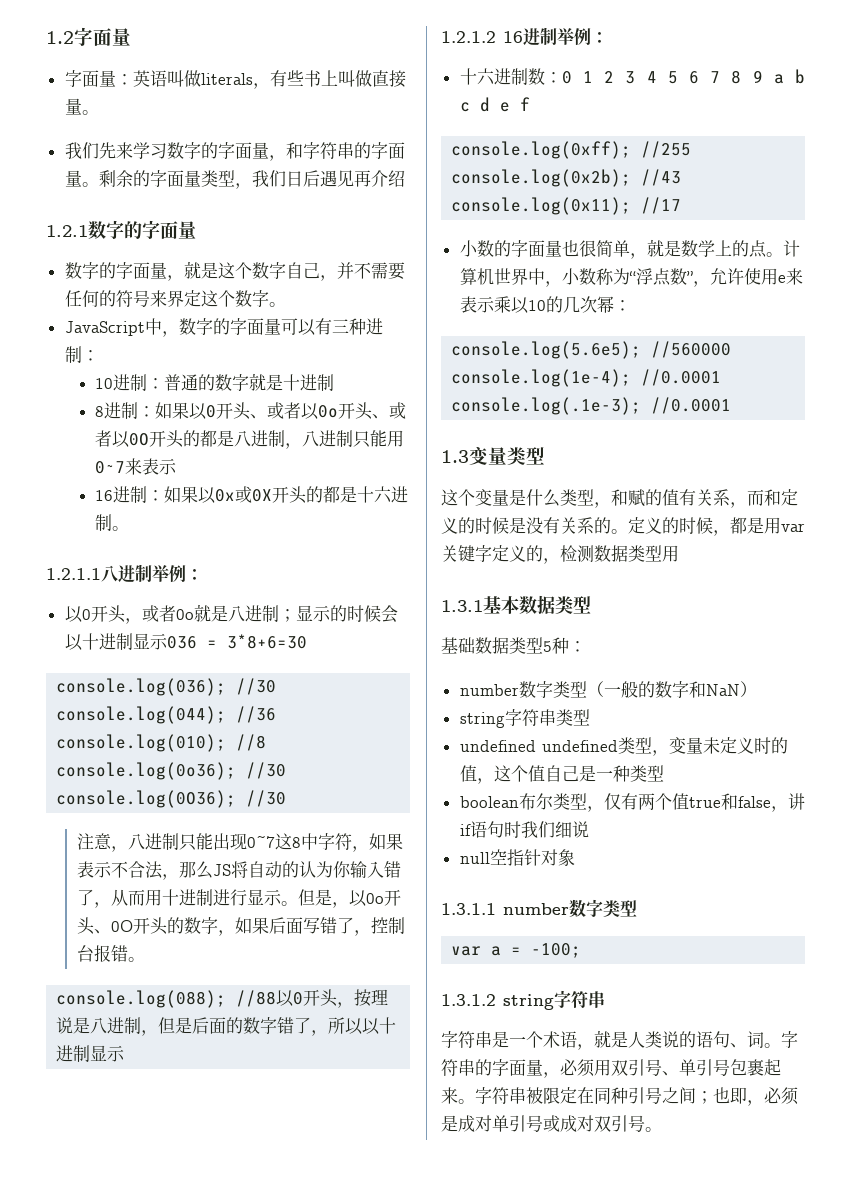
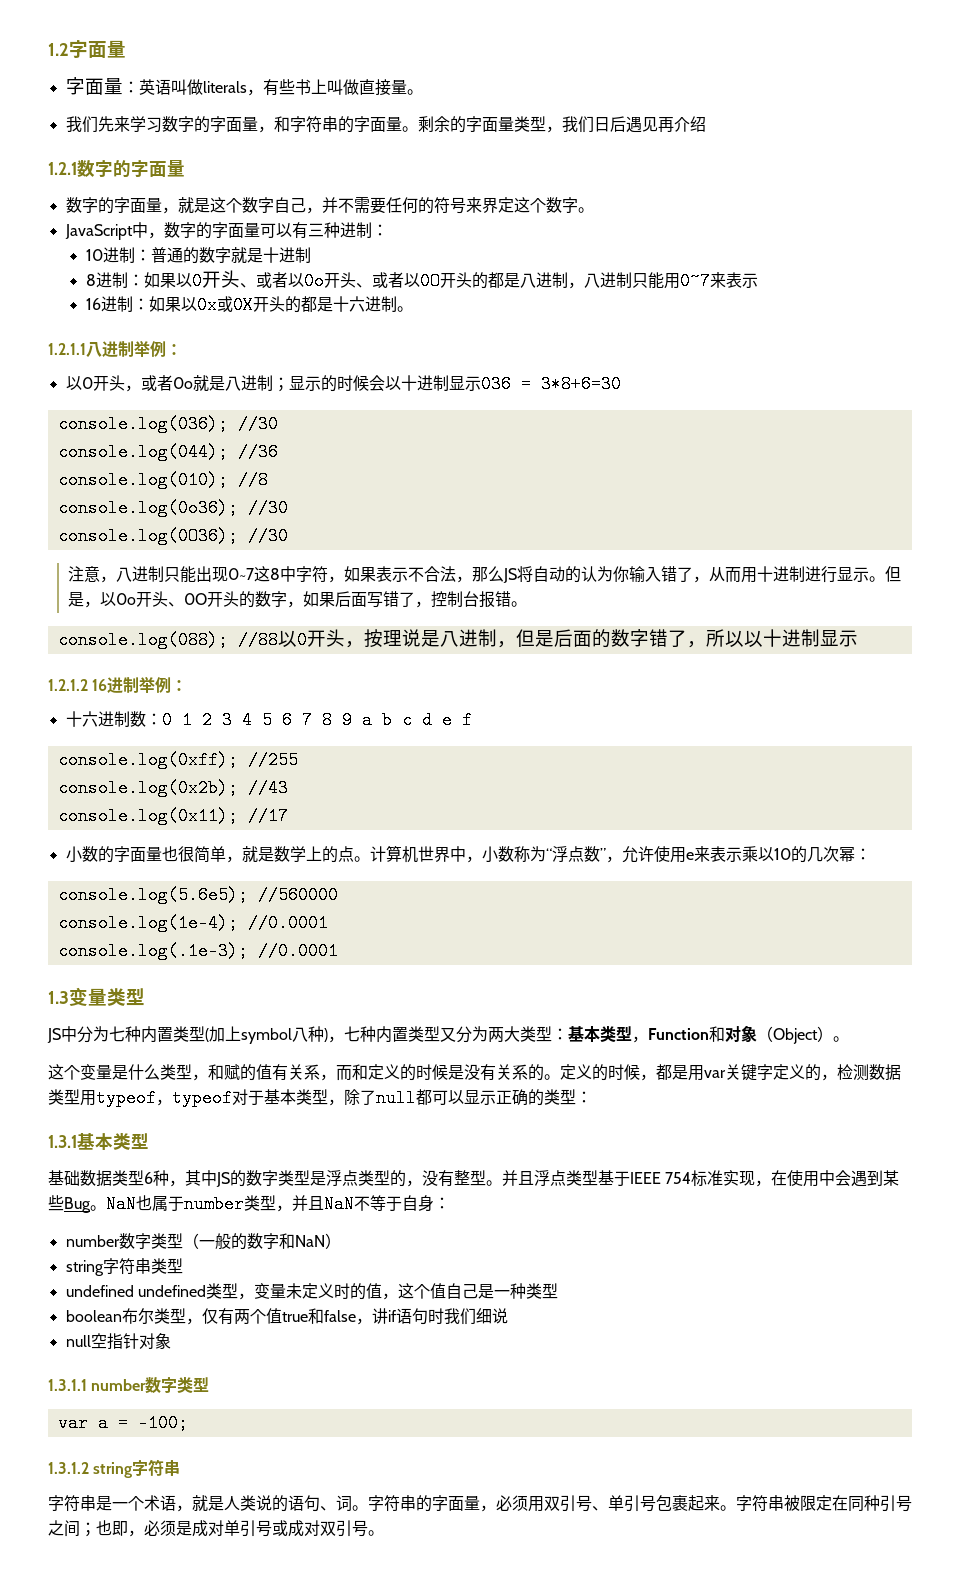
(545, 456) none -> [47,1025,849,1044] // JS中分为七种内置类型(加上symbol八种)，七种内置类型又分为两大类型：基本类型，Function和对象（Object）。
(679, 553) none -> [96,1089,592,1107] typeof，typeof对于基本类型，除了null都可以显示正确的类型：
[519,595,555,614] 数据 -> (113, 1141) none
[543,637,569,654] 5种 -> [144,1170,900,1187] [48,1195,434,1213] 6种，其中JS的数字类型是浮点类型的，没有整型。并且浮点类型基于IEEE 754标准实现，在使用中会遇到某些Bug。NaN也属于number类型，并且NaN不等于自身

